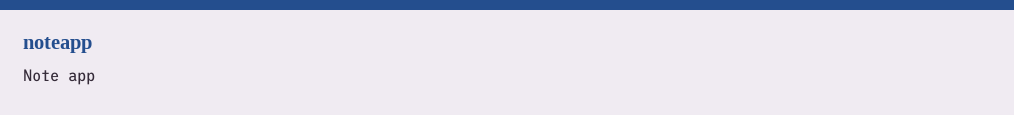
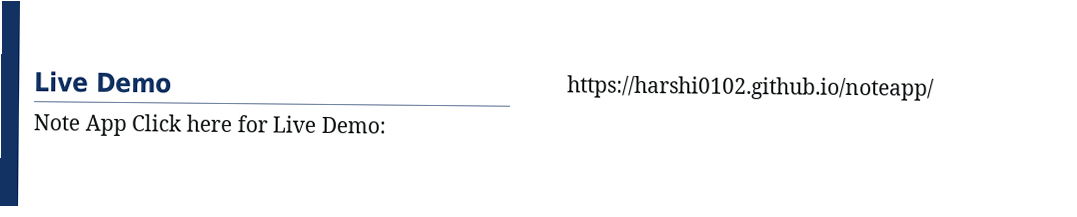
[23,37,92,53] noteapp -> [34,71,172,94] Live Demo
[68,72,95,85] app -> [84,114,387,137] [567,75,935,101] App Click here for Live Demo: https://harshi0102.github.io/noteapp/

